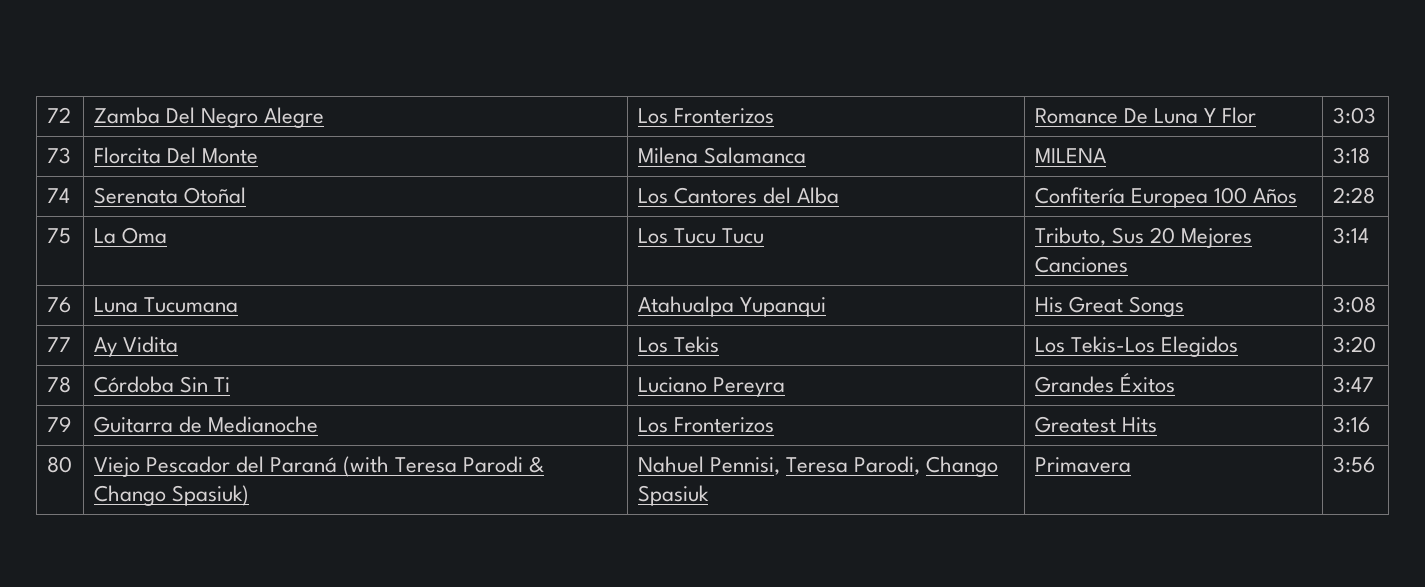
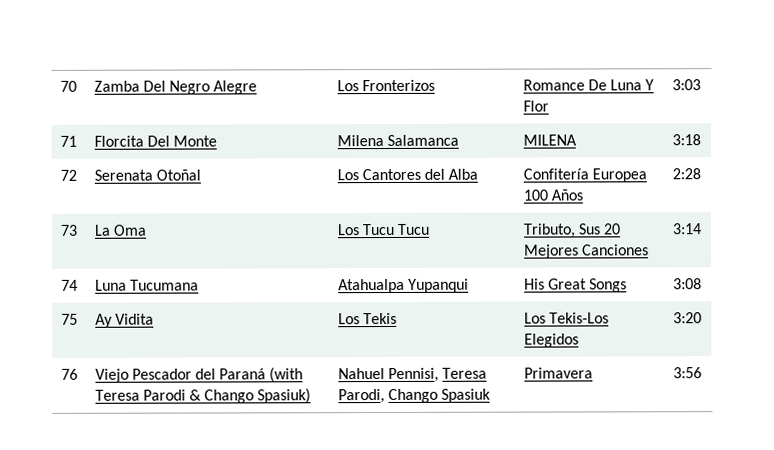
[46,107,71,123] 72 -> [59,80,77,92] 70
[46,147,71,164] 73 -> [59,135,77,147] 71
[46,188,70,203] 74 -> [59,169,77,181] 72
[46,228,71,244] 75 -> [59,224,78,236] 73
[46,297,71,313] 76 -> [60,279,78,291] 74
[46,337,71,352] 77 -> [60,313,78,325] 75
[46,376,71,393] [93,376,230,393] [637,377,785,397] [1034,372,1175,393] [1332,376,1374,393] [46,416,71,432] [93,416,318,433] [637,417,774,433] [1034,416,1157,433] [1332,416,1370,433] [46,456,72,473] 78 | Córdoba Sin Ti | Luciano Pereyra | Grandes Éxitos | 3:47 // 79 | Guitarra de Medianoche | Los Fronterizos | Greatest Hits | 3:16 // 80 -> [60,368,78,380] 76

